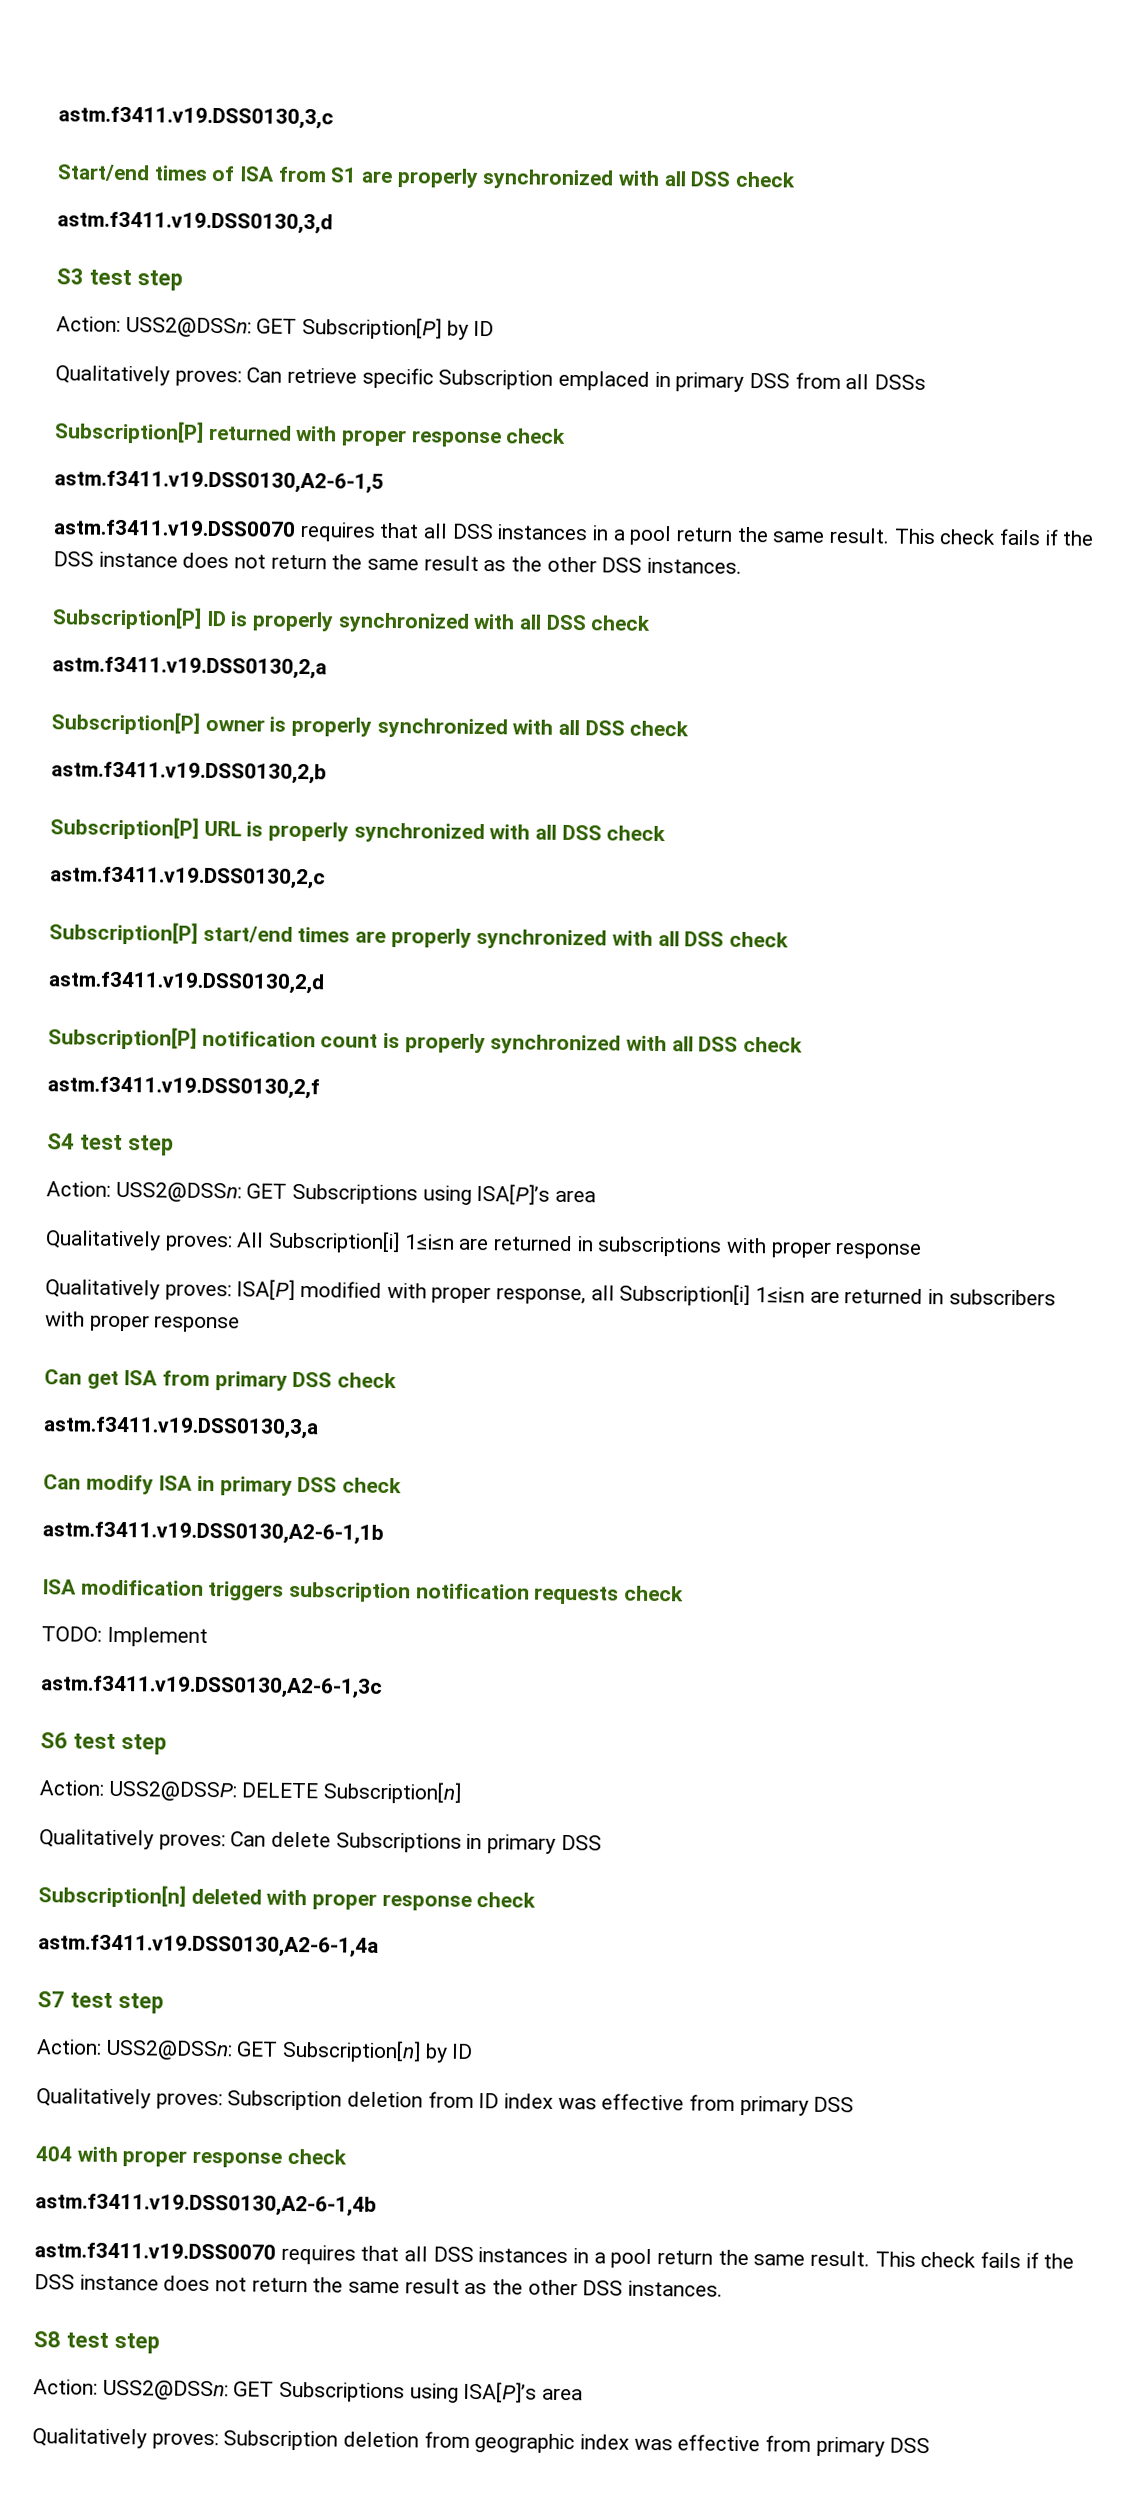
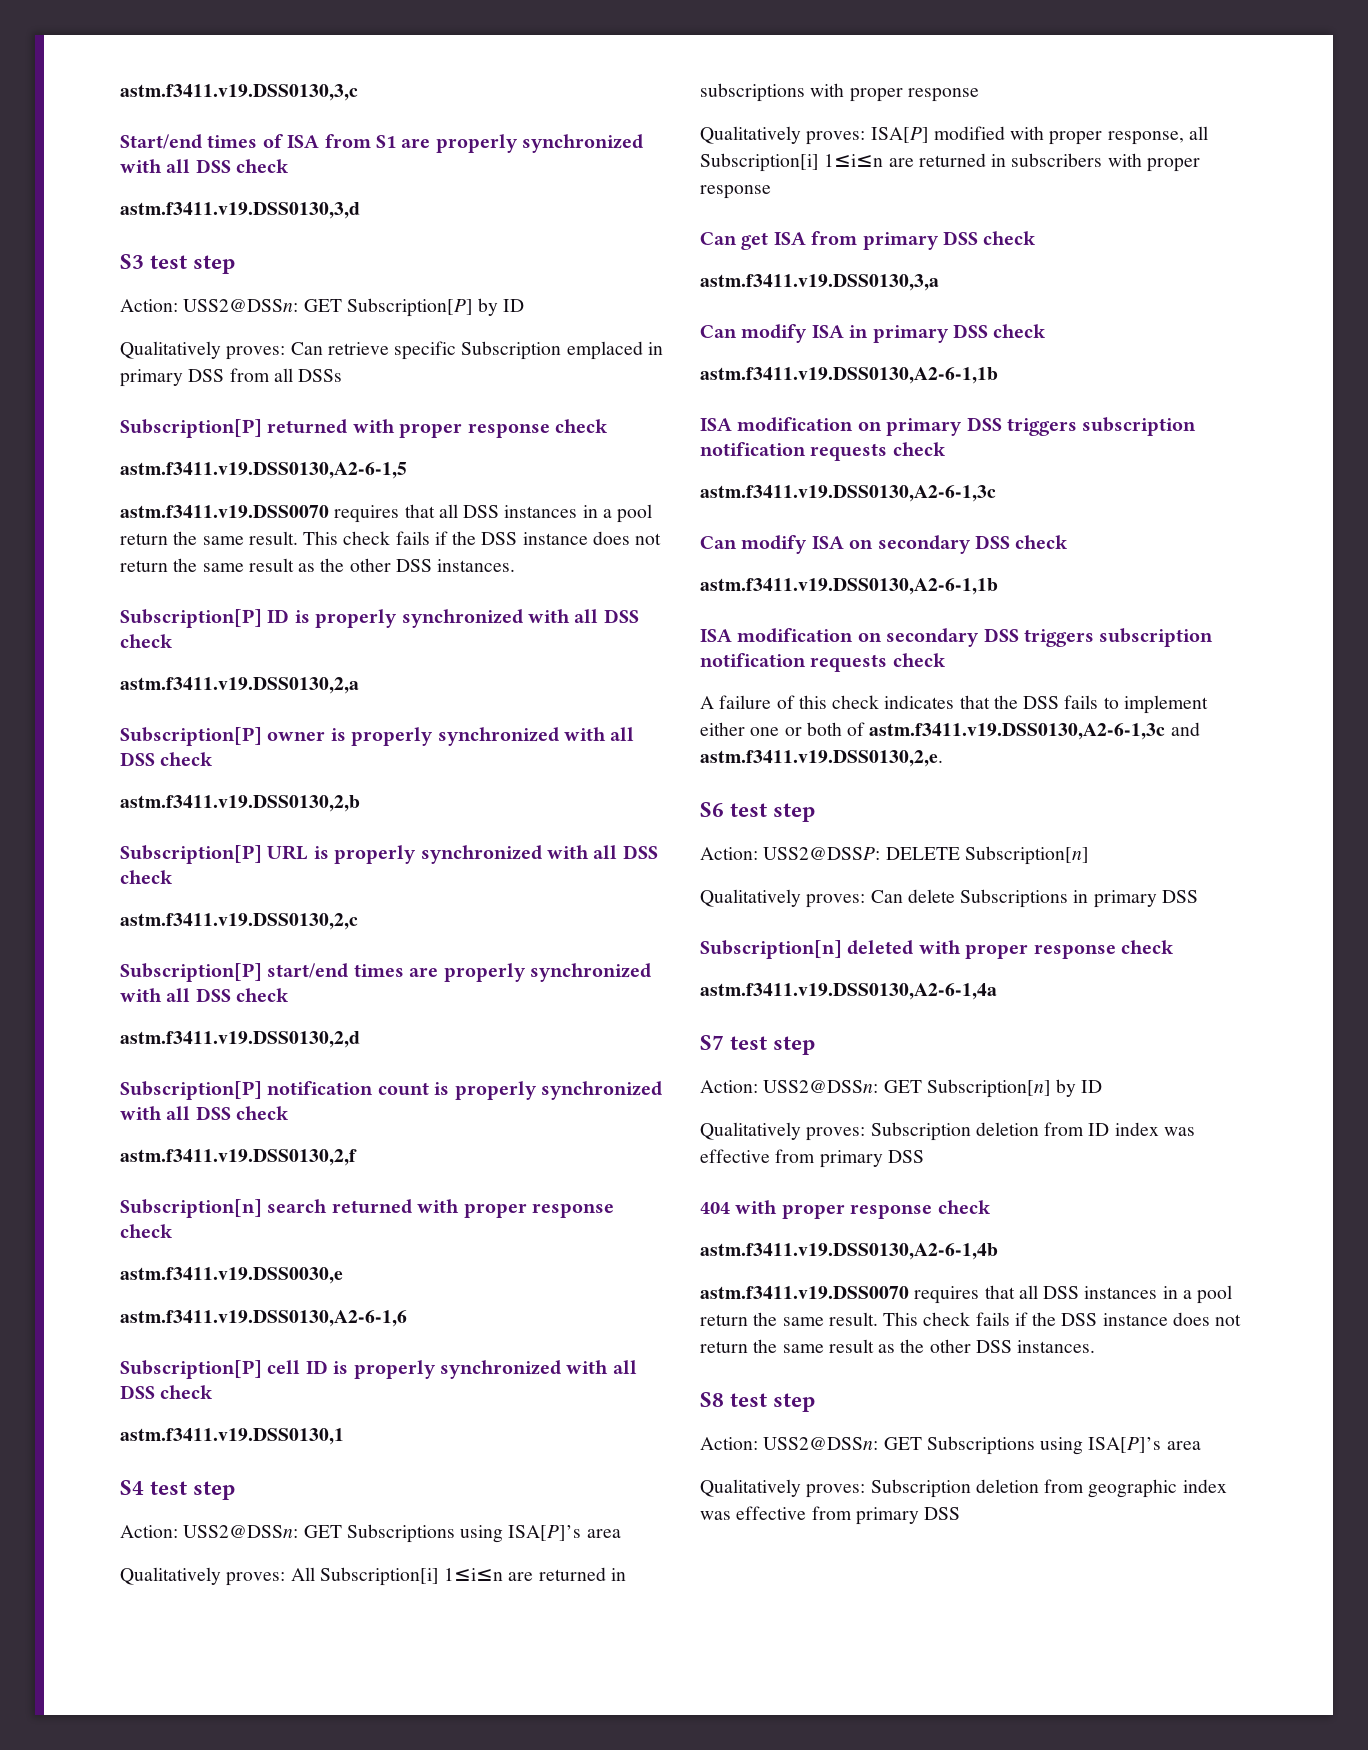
(320, 1088) none -> [120,1199,614,1218] [120,1224,173,1238] [120,1267,343,1284] [120,1310,407,1327] [120,1360,637,1379] [120,1385,214,1399] [120,1428,344,1445] // Subscription[n] search returned with proper response check // astm.f3411.v19.DSS0030,e // astm.f3411.v19.DSS0130,A2-6-1,6 // Subscription[P] cell ID is properly synchronized with all DSS check // astm.f3411.v19.DSS0130,1
[208,1581,685,1605] [41,1626,208,1648] [40,1675,383,1699] triggers subscription notification requests check // TODO: Implement // astm.f3411.v19.DSS0130,A2-6-1,3c -> [857,417,1197,436] [700,442,946,461] [700,485,996,502] [700,535,1069,554] [700,578,998,595] [700,628,1214,647] [700,653,946,672] [700,695,1208,714] [700,722,1200,740] [700,750,943,767] on primary DSS triggers subscription notification requests check // astm.f3411.v19.DSS0130,A2-6-1,3c // Can modify ISA on secondary DSS check // astm.f3411.v19.DSS0130,A2-6-1,1b // ISA modification on secondary DSS triggers subscription notification requests check // A failure of this check indicates that the DSS fails to implement either one or both of astm.f3411.v19.DSS0130,A2-6-1,3c and astm.f3411.v19.DSS0130,2,e.

